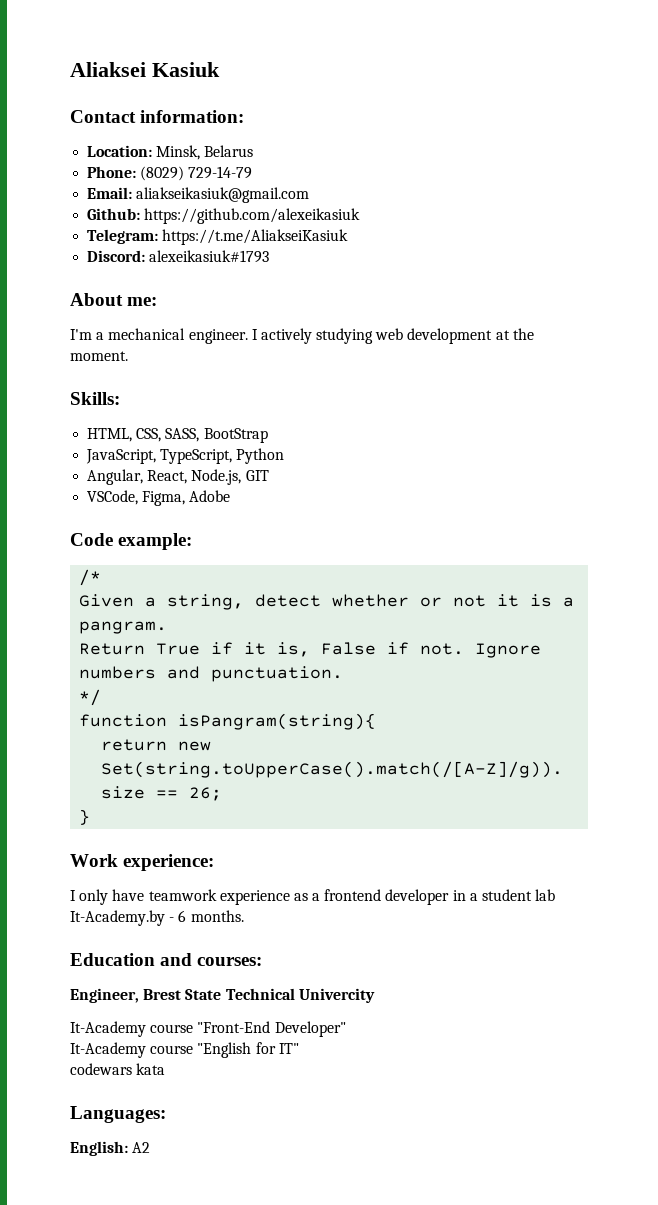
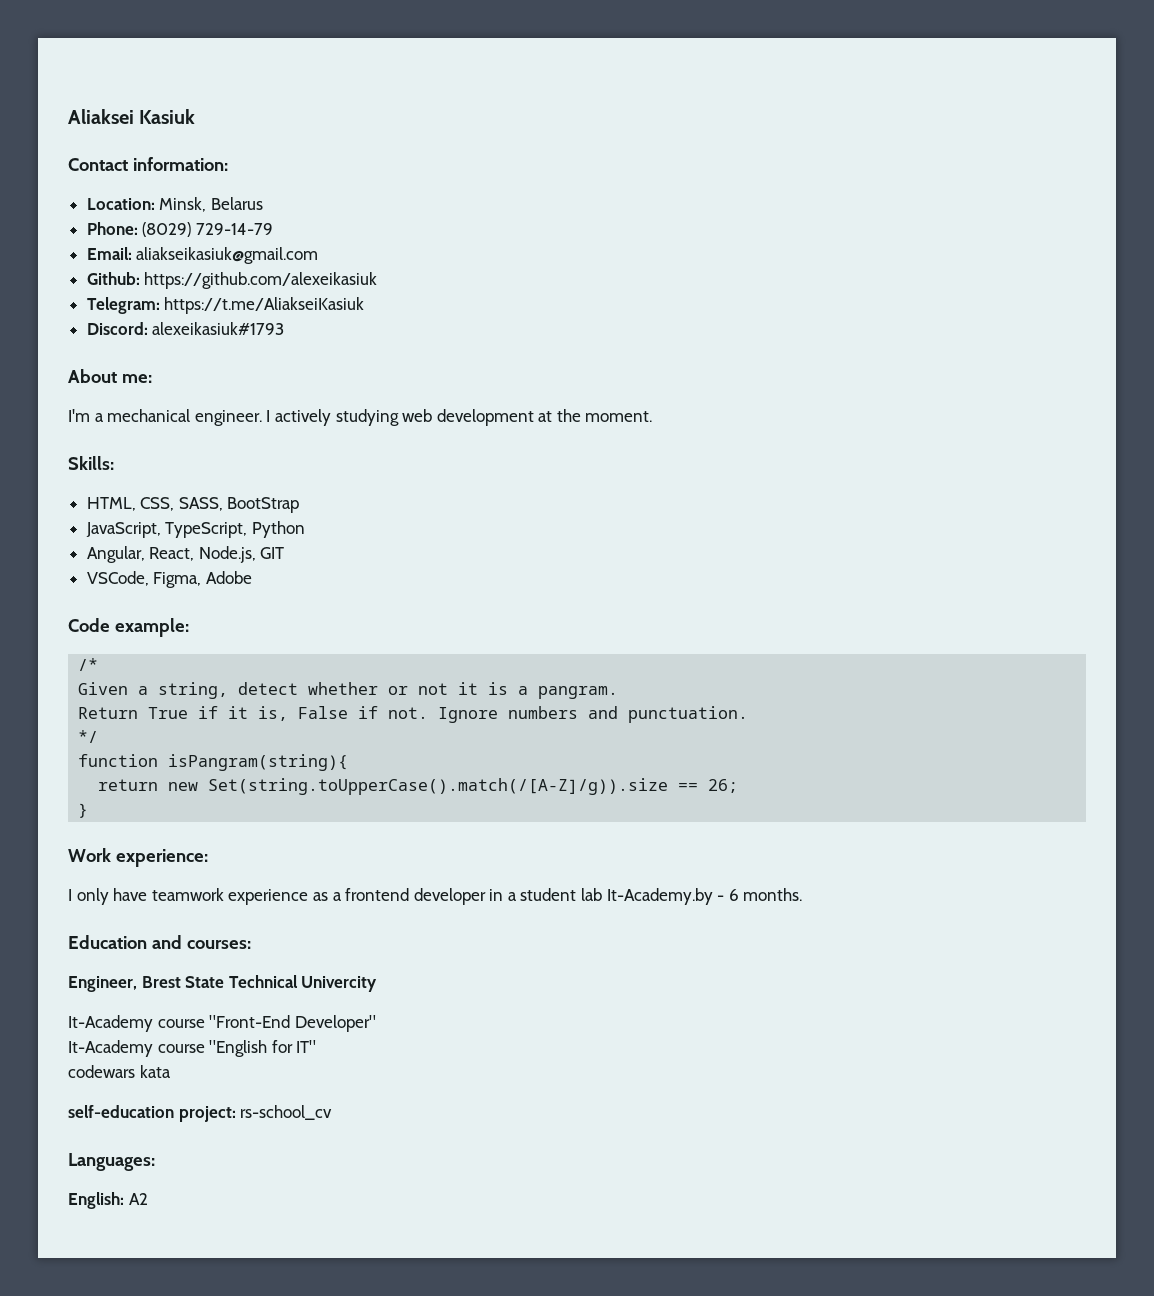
(166, 1069) none -> [68,1105,333,1122] // self-education project: rs-school_cv

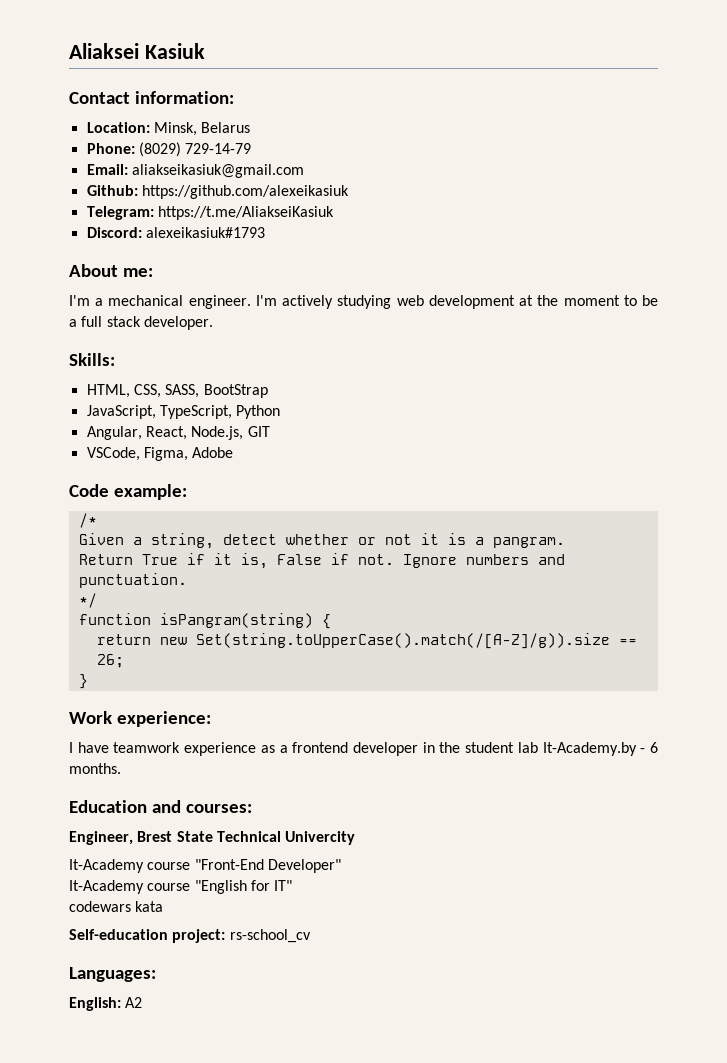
[266,410,271,422] I -> [255,295,277,306] I'm
[585,411,653,422] moment. -> [563,295,659,306] [69,316,213,330] moment to be a full stack developer.
[168,754,349,771] isPangram(string){ -> [159,613,331,629] isPangram(string) {
[76,888,109,905] only -> (73, 747) none
[507,892,517,901] a -> [439,742,461,753] the
[68,1105,174,1118] self-education -> [69,929,168,940] Self-education

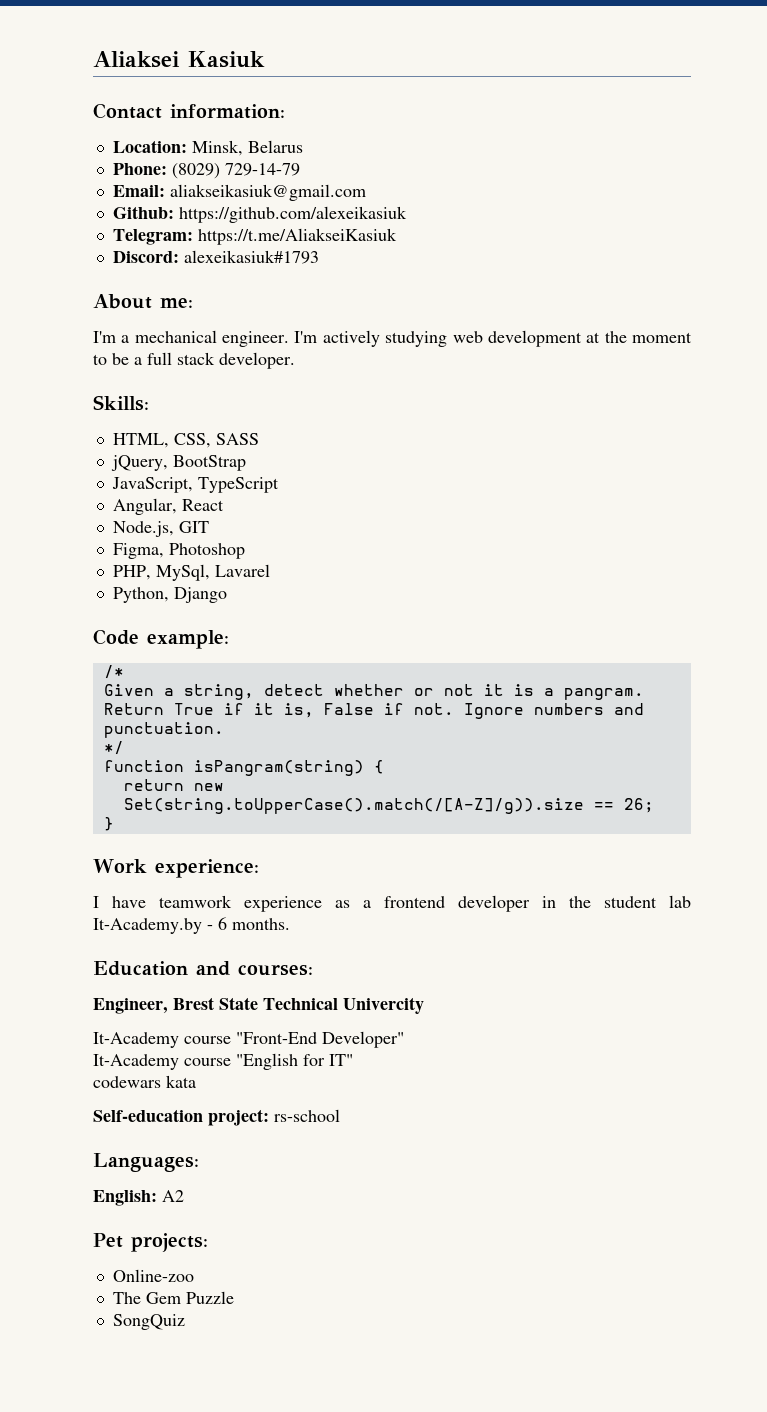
[165,384,200,398] SASS, -> [215,433,259,445] [110,455,168,471] SASS // jQuery,
[159,405,281,419] TypeScript, Python -> [197,477,279,493] TypeScript
[145,426,187,440] React, -> [181,499,224,511] React //
[86,447,234,461] VSCode, Figma, Adobe -> [112,543,245,559] [112,564,270,581] [112,587,227,603] Figma, Photoshop // PHP, MySql, Lavarel // Python, Django
[229,929,311,943] rs-school_cv -> [274,1109,340,1122] rs-school
(143, 1002) none -> [93,1233,208,1252] [112,1269,194,1282] [112,1291,234,1304] [112,1314,185,1330] // Pet projects: // Online-zoo // The Gem Puzzle // SongQuiz

